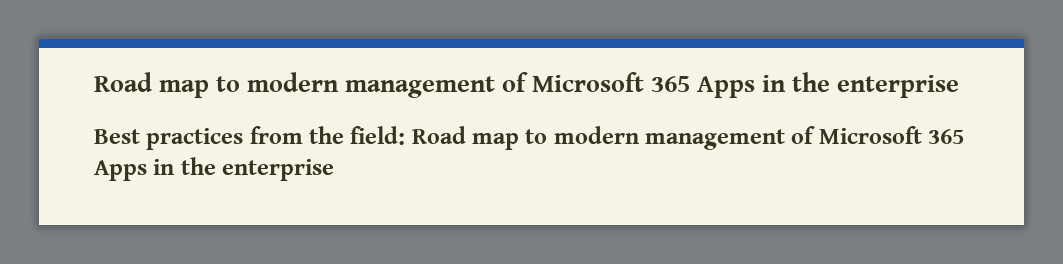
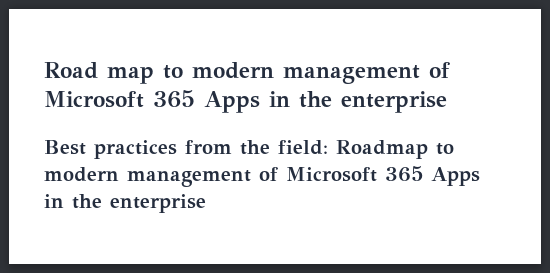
[411,126,520,150] Road map -> [336,140,428,159] Roadmap

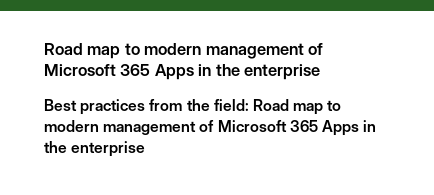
[336,140,428,159] Roadmap -> [252,99,324,115] Road map

